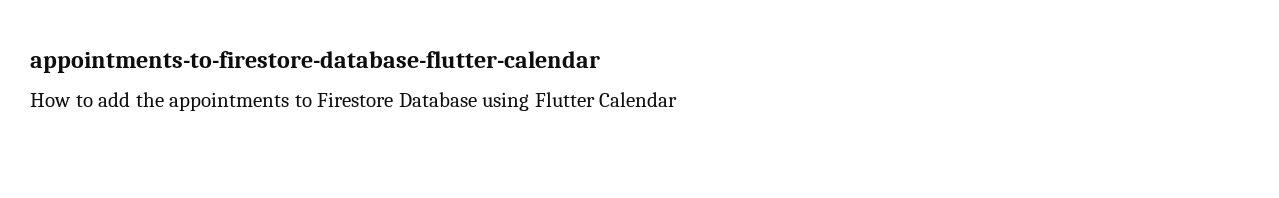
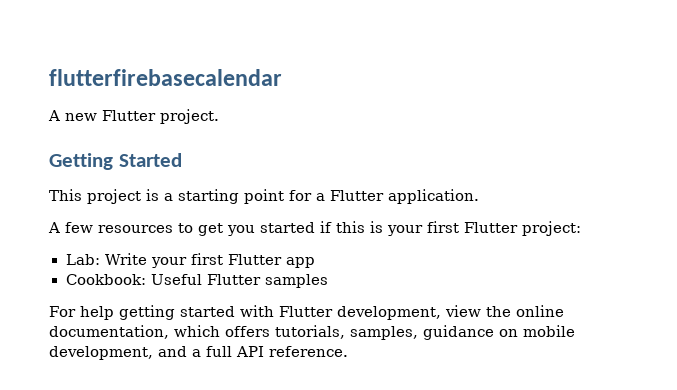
[30,51,600,73] [30,92,678,111] appointments-to-firestore-database-flutter-calendar // How to add the appointments to Firestore Database using Flutter Calendar -> [49,69,282,86] [48,109,219,124] [49,153,182,170] [49,189,479,204] [48,221,581,236] [65,253,315,268] [65,274,328,288] [49,305,564,320] [49,325,575,340] [49,346,348,360] flutterfirebasecalendar // A new Flutter project. // Getting Started // This project is a starting point for a Flutter application. // A few resources to get you started if this is your first Flutter project: // Lab: Write your first Flutter app // Cookbook: Useful Flutter samples // For help getting started with Flutter development, view the online documentation, which offers tutorials, samples, guidance on mobile development, and a full API reference.

